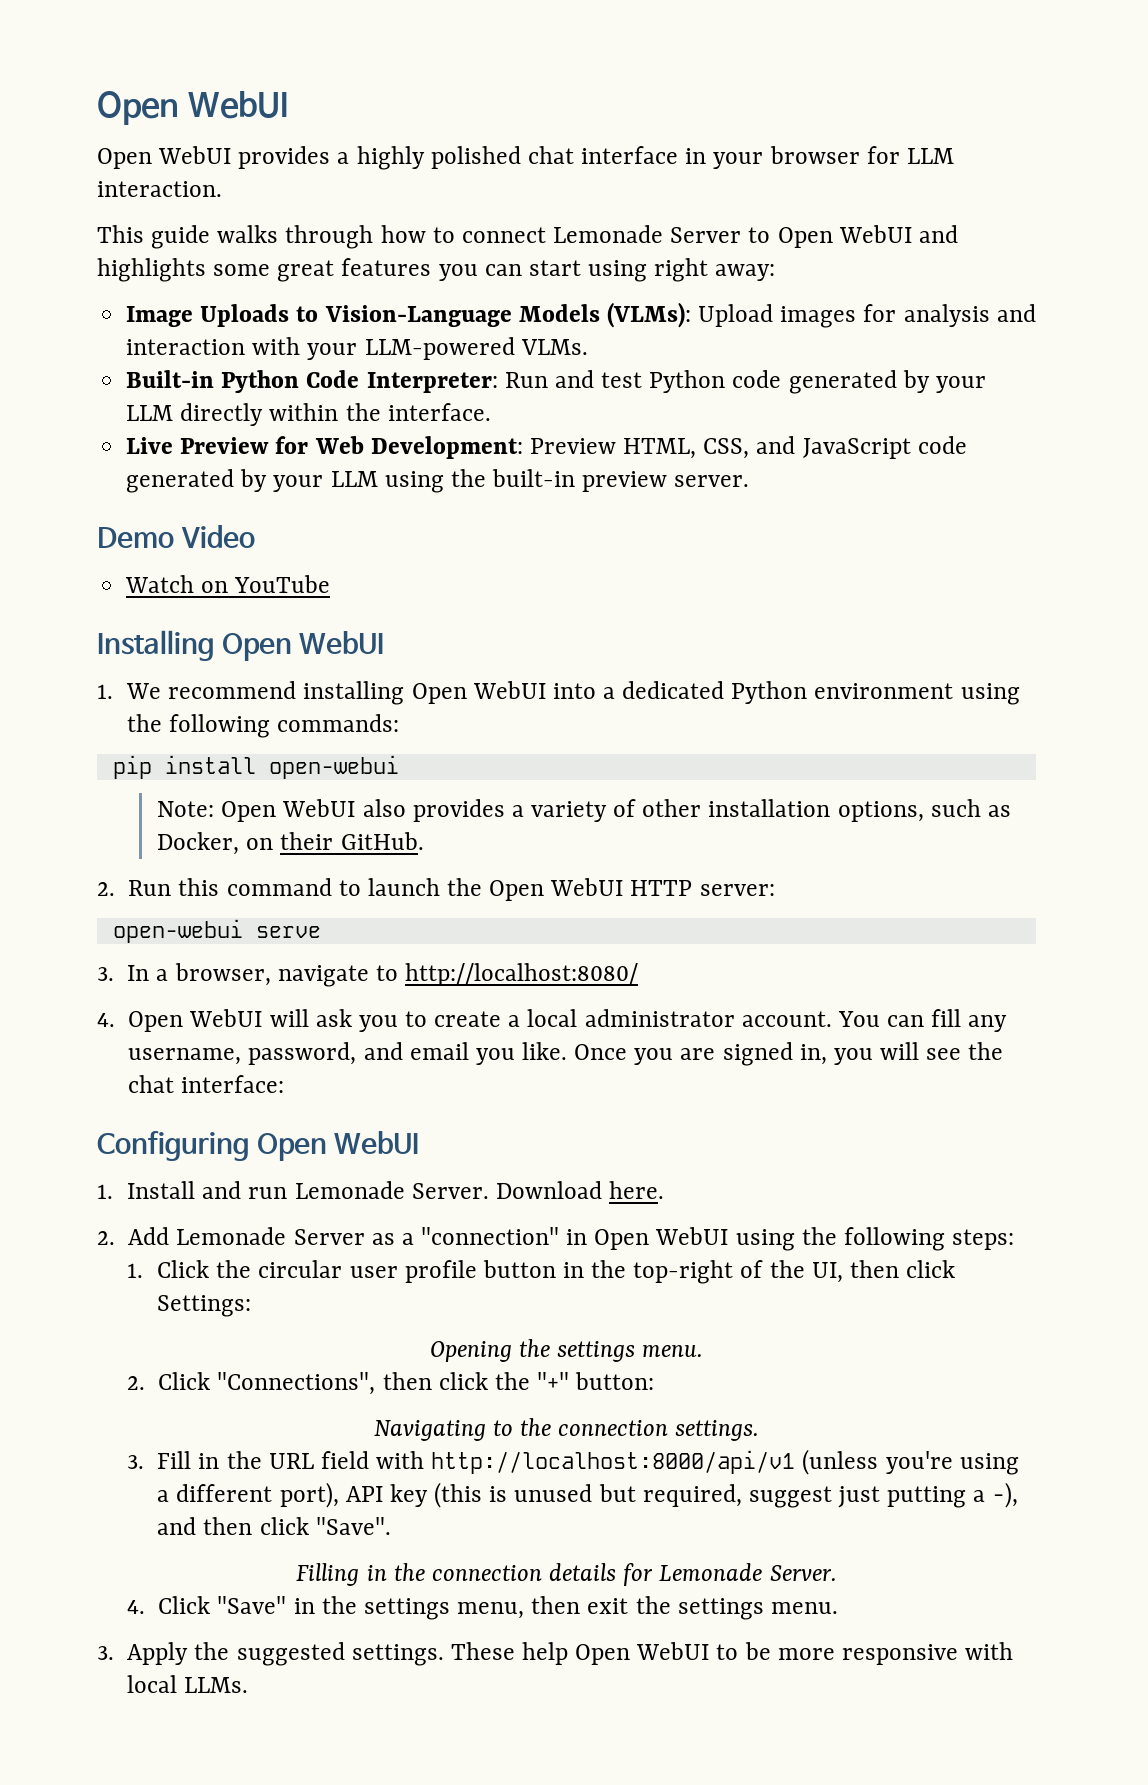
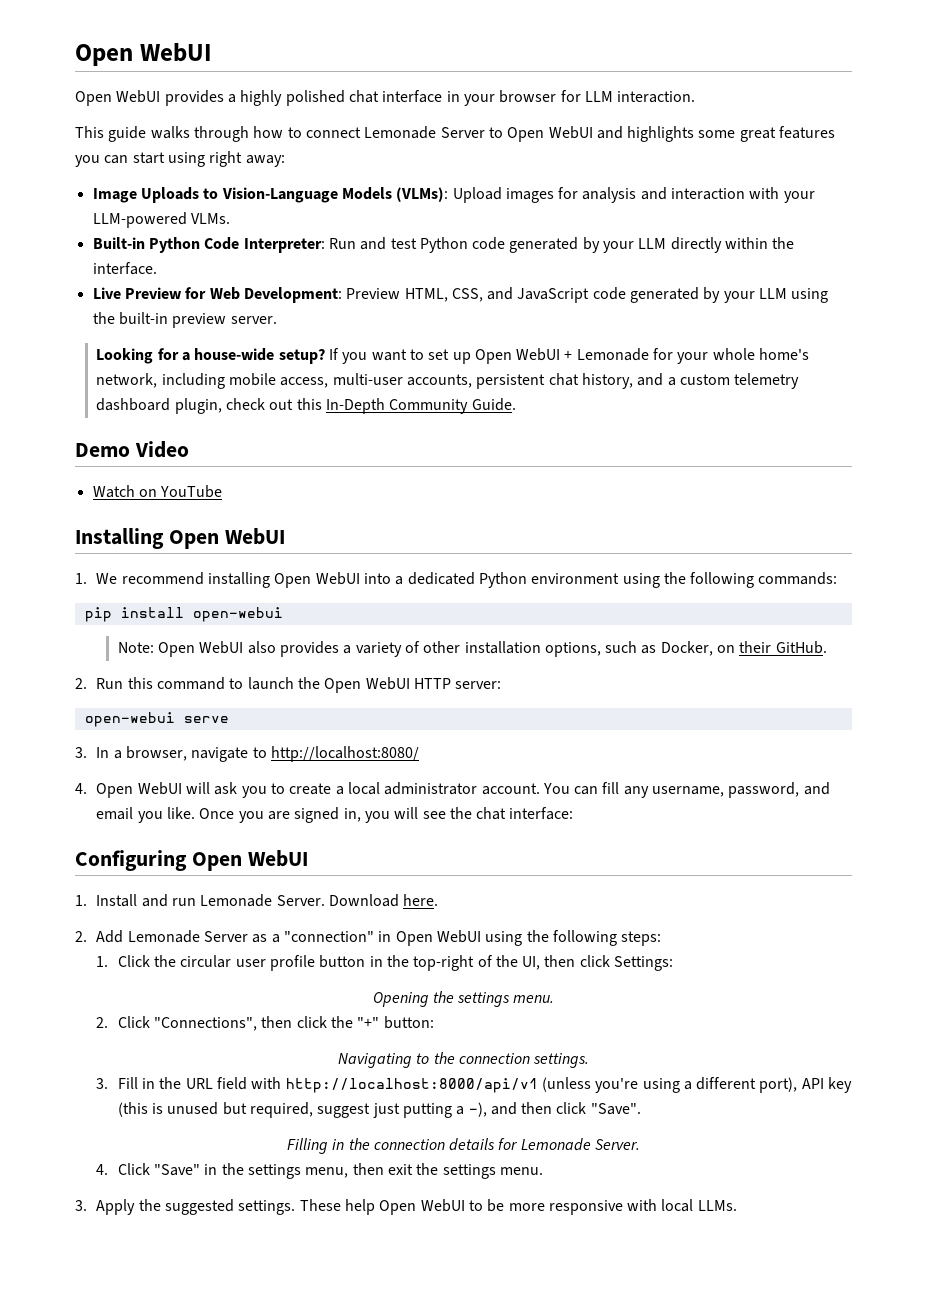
(750, 481) none -> [96,348,810,364] [96,373,800,389] [96,398,516,414] // Looking for a house-wide setup? If you want to set up Open WebUI + Lemonade for your whole home's network, including mobile access, multi-user accounts, persistent chat history, and a custom telemetry dashboard plugin, check out this In-Depth Community Guide.

